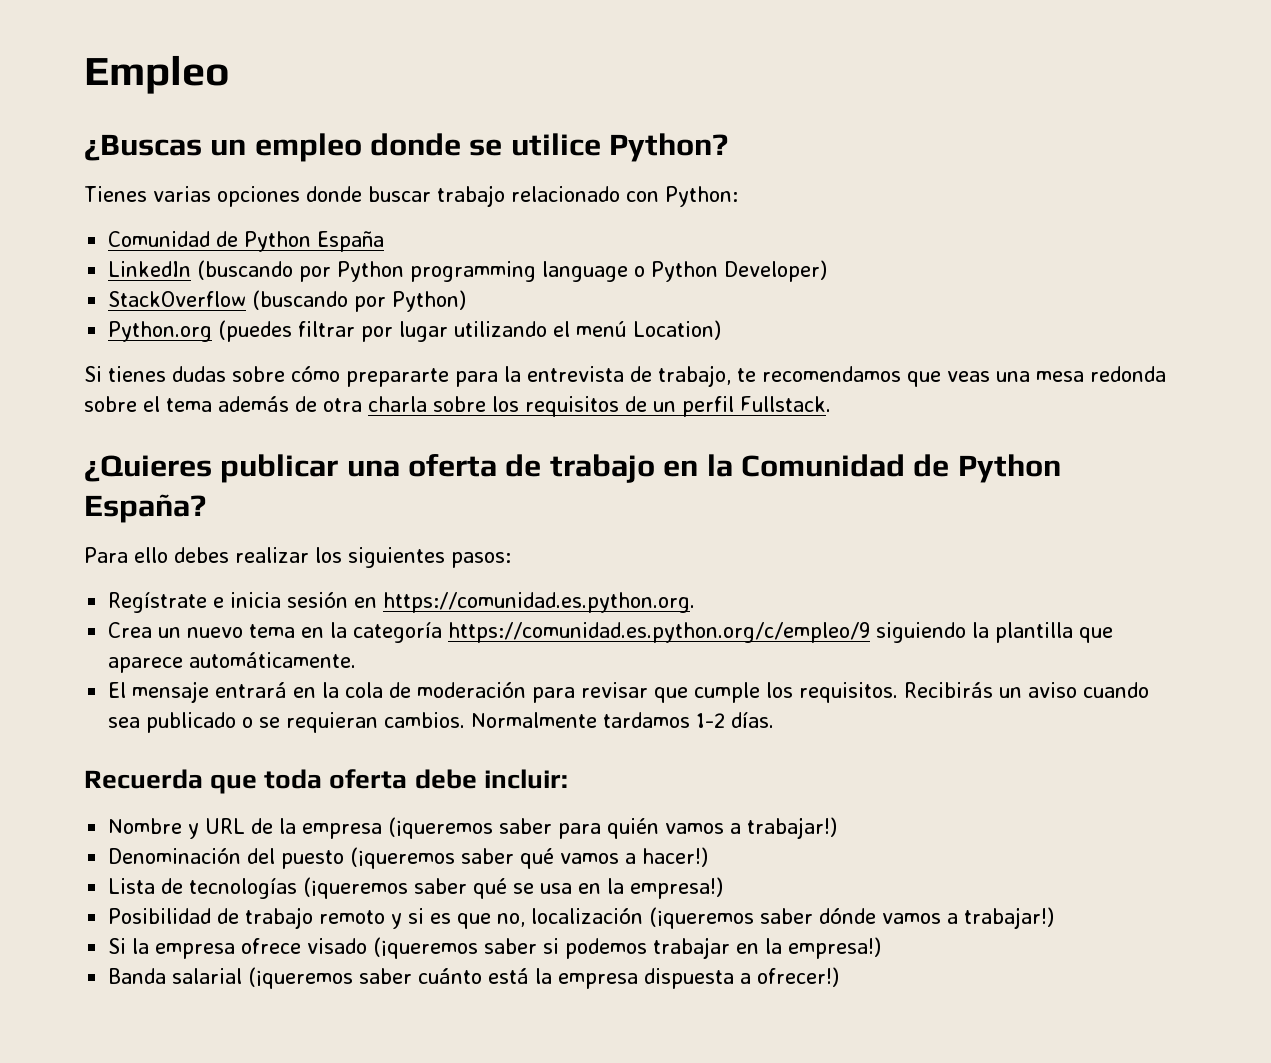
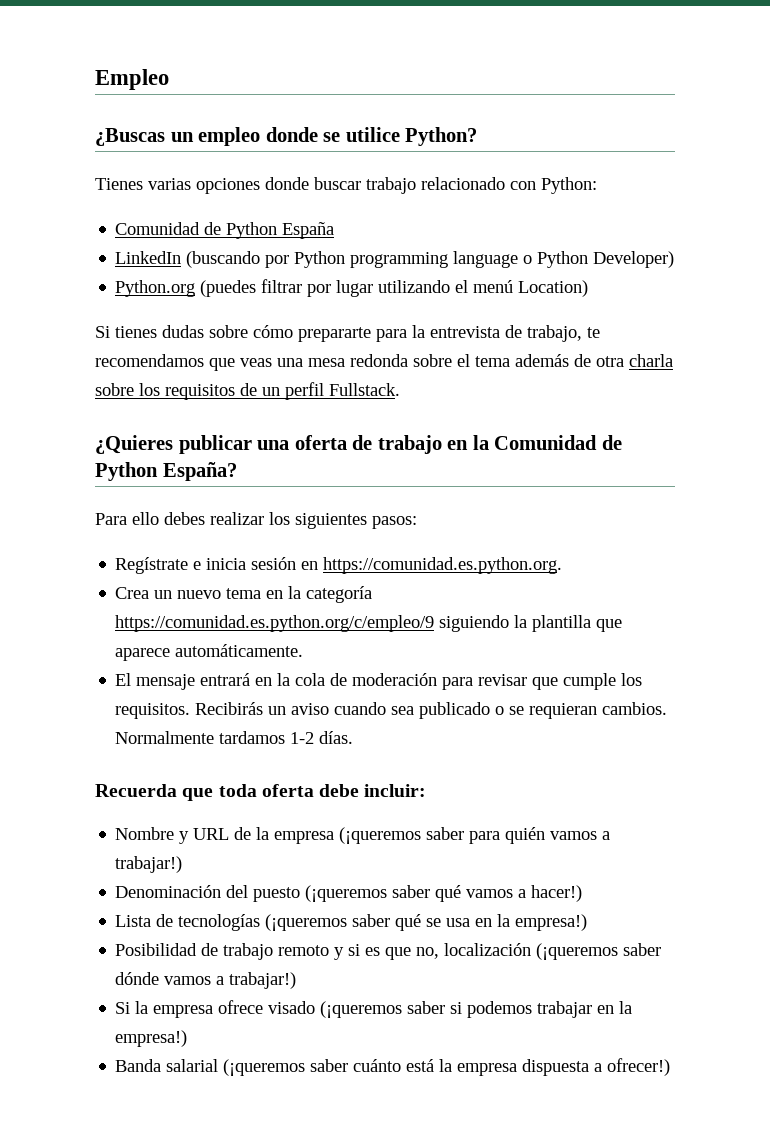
[108,290,467,312] // StackOverflow (buscando por Python) -> (675, 259) none

